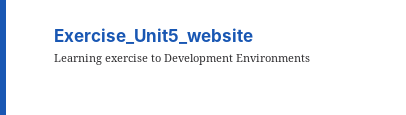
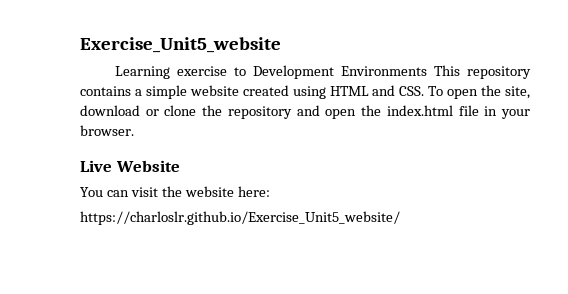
(310, 58) none -> [434,65,531,79] [80,85,531,99] [80,105,531,119] [80,125,134,136] [80,160,180,172] [80,186,270,197] [80,211,400,225] This repository contains a simple website created using HTML and CSS. To open the site, download or clone the repository and open the index.html file in your browser. // Live Website // You can visit the website here: // https://charloslr.github.io/Exercise_Unit5_website/

